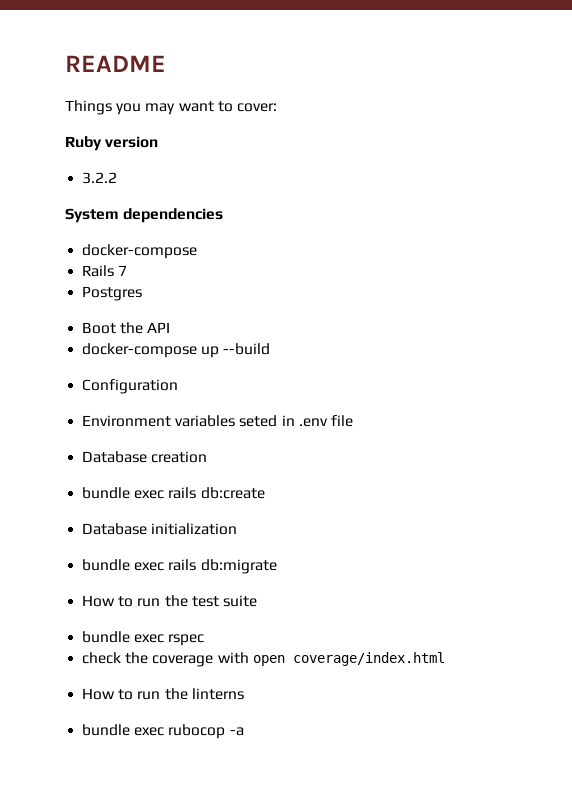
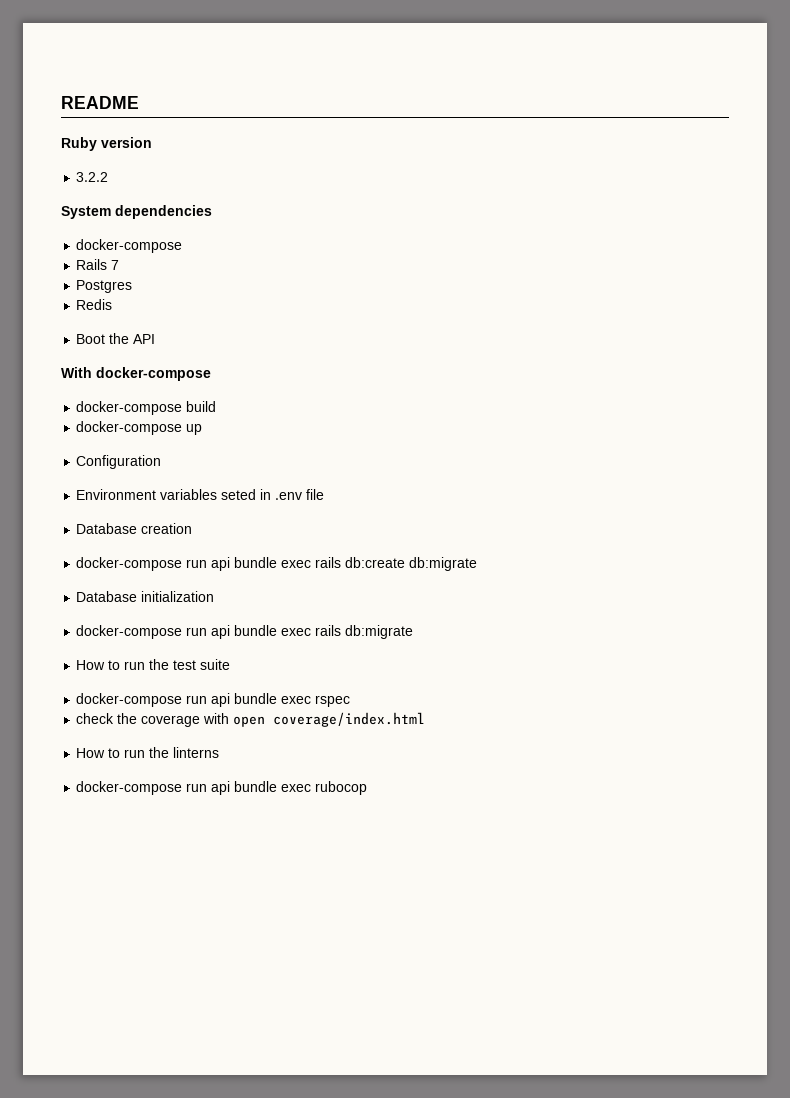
[65,100,277,115] // Things you may want to cover: -> (139, 102) none
(143, 293) none -> [76,299,113,310] // Redis
(171, 327) none -> [61,367,211,381] [76,401,217,415] // With docker-compose // docker-compose build
[223,343,271,355] --build -> (203, 429) none
(208, 457) none -> [76,557,231,571] docker-compose run api
(265, 493) none -> [409,557,478,571] db:migrate
(238, 529) none -> [76,625,231,639] docker-compose run api
(257, 601) none -> [76,693,231,707] docker-compose run api
(244, 694) none -> [76,781,231,795] docker-compose run api
[229,727,244,736] -a -> (368, 788) none

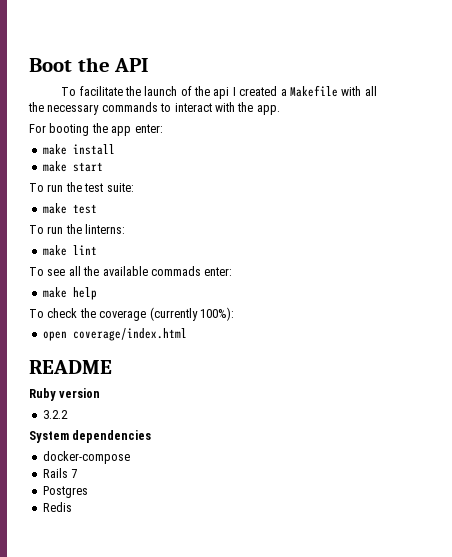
(61, 102) none -> [29,57,150,72] [61,85,377,99] [28,102,280,115] [29,123,163,136] [42,144,115,155] [42,161,103,172] [29,182,134,192] [42,203,97,214] [29,224,126,234] [42,245,97,256] [29,266,233,276] [42,287,97,300] [29,307,234,321] [42,328,187,341] Boot the API // To facilitate the launch of the api I created a Makefile with all the necessary commands to interact with the app. // For booting the app enter: // make install // make start // To run the test suite: // make test // To run the linterns: // make lint // To see all the available commads enter: // make help // To check the coverage (currently 100%): // open coverage/index.html //
[76,333,156,344] [61,367,211,381] [76,401,217,415] [76,421,203,435] [76,455,162,469] [76,489,325,500] [76,523,193,534] [76,557,478,571] [76,591,215,602] [76,625,414,639] [76,659,231,670] [76,693,351,707] [76,712,426,727] [76,747,220,758] [76,781,368,795] // Boot the API // With docker-compose // docker-compose build // docker-compose up // Configuration // Environment variables seted in .env file // Database creation // docker-compose run api bundle exec rails db:create db:migrate // Database initialization // docker-compose run api bundle exec rails db:migrate // How to run the test suite // docker-compose run api bundle exec rspec // check the coverage with open coverage/index.html // How to run the linterns // docker-compose run api bundle exec rubocop -> (72, 507) none

